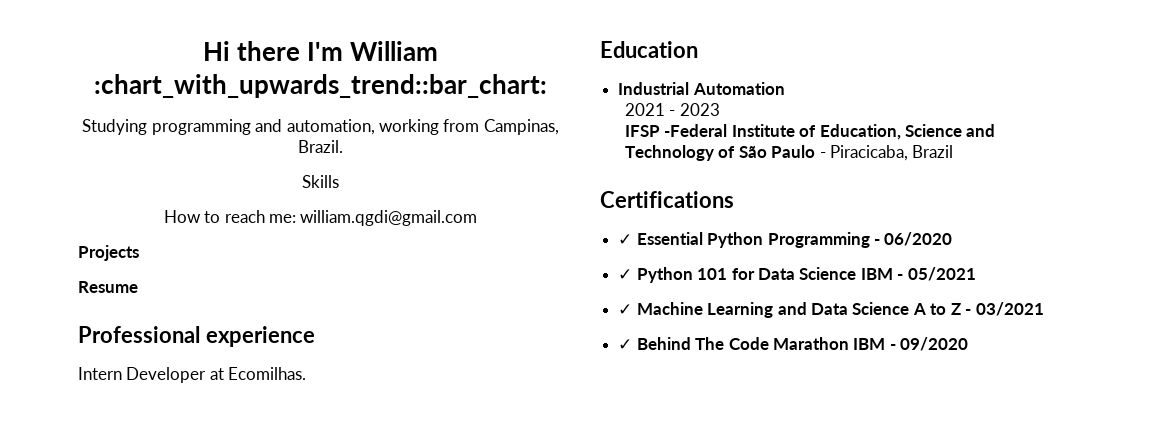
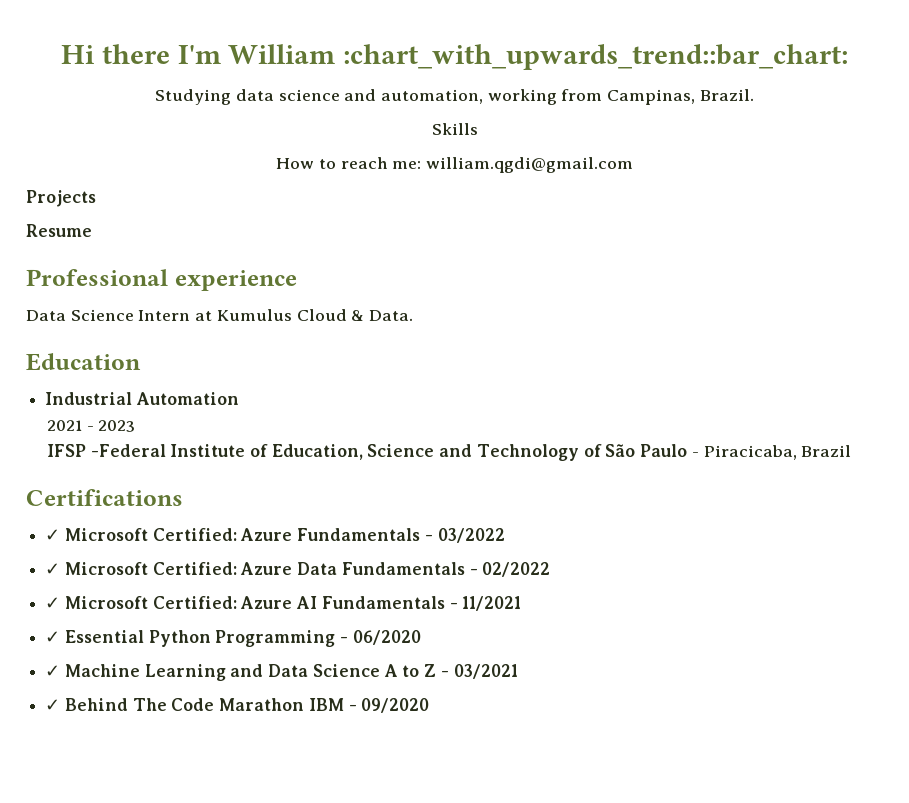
[151,119,251,135] programming -> [235,89,340,101] data science
[78,367,307,383] Intern Developer at Ecomilhas. -> [26,309,414,321] Data Science Intern at Kumulus Cloud & Data.
(734, 199) none -> [45,528,505,543] [45,562,551,577] [45,596,522,611] // ✓ Microsoft Certified: Azure Fundamentals - 03/2022 // ✓ Microsoft Certified: Azure Data Fundamentals - 02/2022 // ✓ Microsoft Certified: Azure AI Fundamentals - 11/2021
[618,267,976,283] // ✓ Python 101 for Data Science IBM - 05/2021 -> (421, 637) none

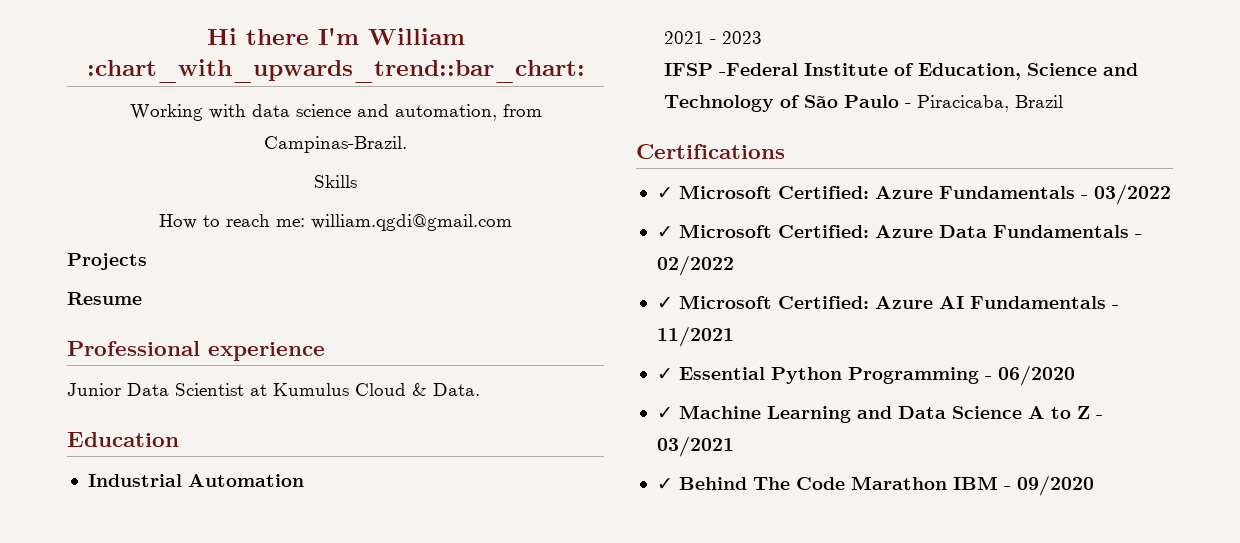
[155,89,232,105] Studying -> [129,104,246,121] Working with
[487,89,754,105] working from Campinas, Brazil. -> [502,104,542,117] [264,136,407,153] from Campinas-Brazil.
[26,309,191,321] Data Science Intern -> [67,383,244,396] Junior Data Scientist

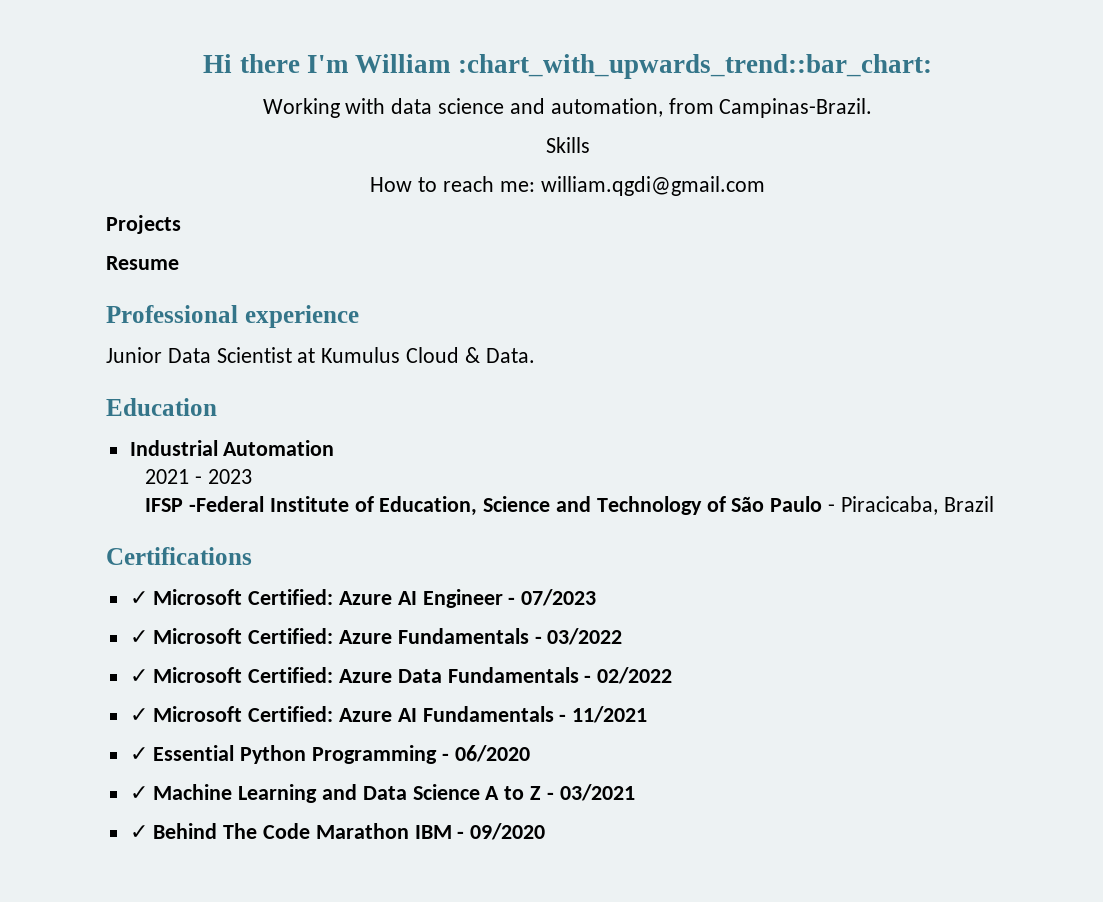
(785, 151) none -> [129,589,597,608] // ✓ Microsoft Certified: Azure AI Engineer - 07/2023

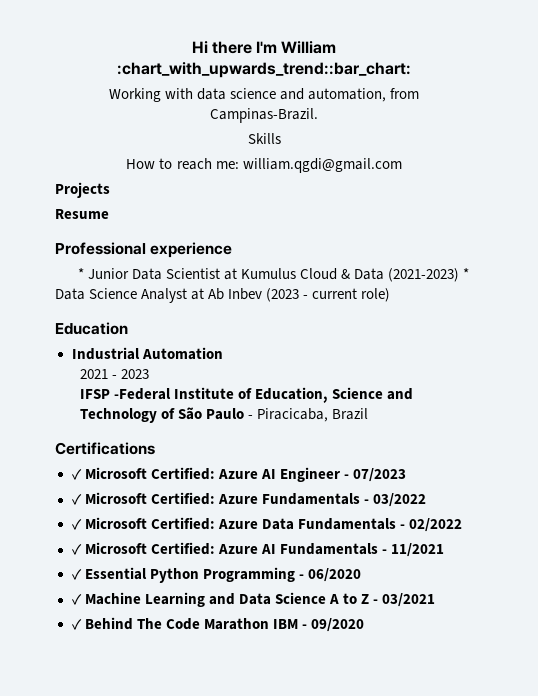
(359, 316) none -> [77,268,84,279] *
[485,348,535,363] Data. -> [354,268,470,282] [55,288,391,303] Data (2021-2023) * Data Science Analyst at Ab Inbev (2023 - current role)

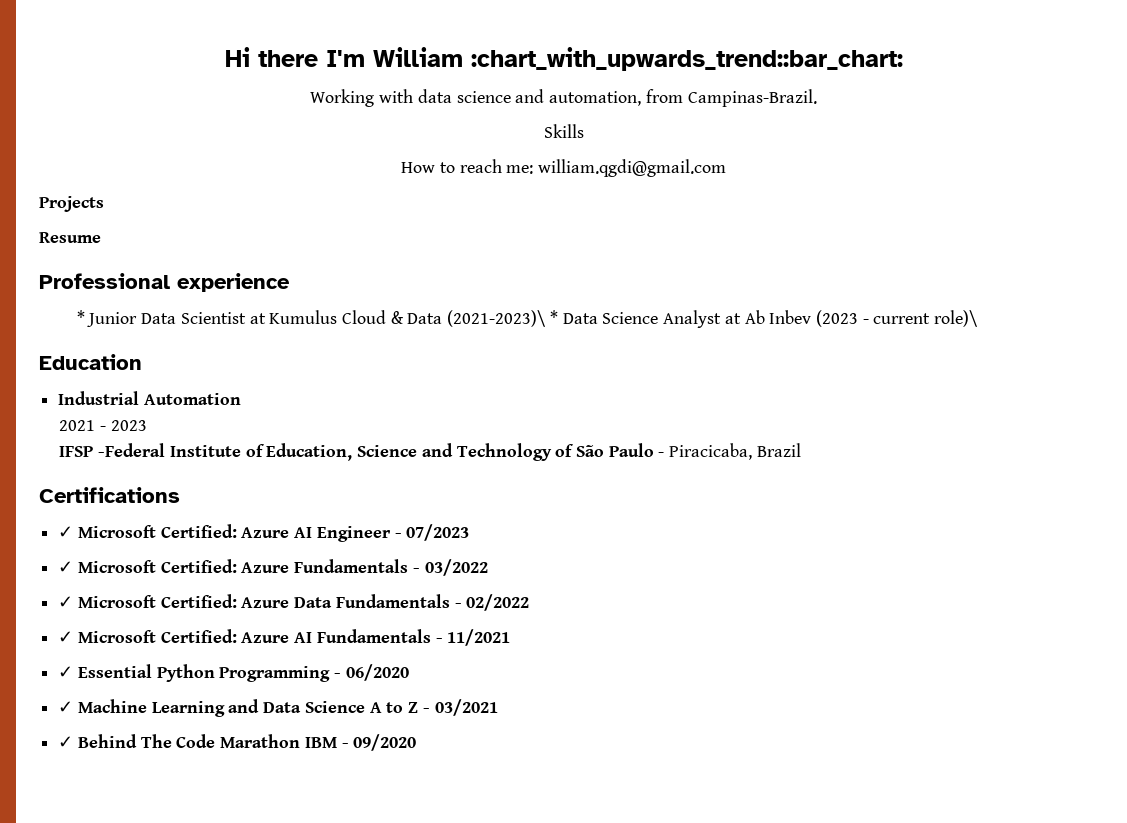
[388,268,460,282] (2021-2023) -> [447,310,546,327] (2021-2023)\
[361,288,391,302] role) -> [934,310,978,327] role)\

